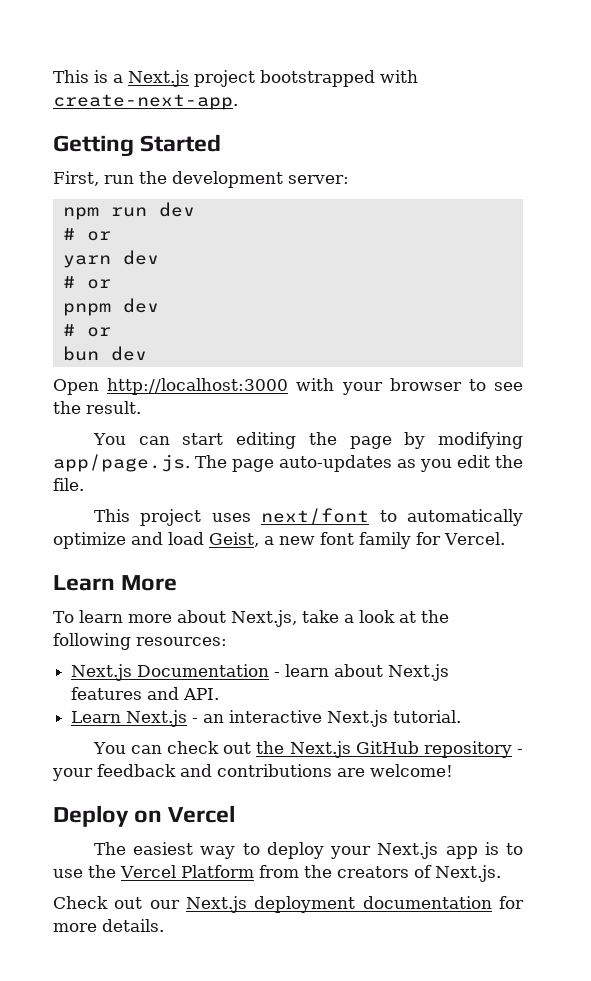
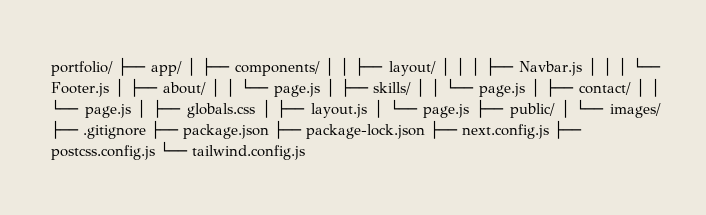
[53,70,418,87] [53,94,238,110] [53,134,222,157] [53,171,349,188] [62,202,195,220] [62,228,111,241] [62,250,159,268] [62,276,111,289] [62,298,159,316] [62,324,111,337] [62,346,147,361] [53,378,523,395] [53,401,141,414] [92,432,523,449] [53,454,523,472] [53,478,84,491] [93,508,523,526] [53,532,505,549] [53,575,178,591] [53,610,449,627] [53,633,227,650] [71,664,450,681] [71,687,220,700] [71,710,462,727] [92,741,523,758] [52,764,453,781] [53,805,236,827] [93,842,524,859] [53,865,501,882] [53,896,524,913] [53,919,164,932] This is a Next.js project bootstrapped with create-next-app. // Getting Started // First, run the development server: // npm run dev // # or // yarn dev // # or // pnpm dev // # or // bun dev // Open http://localhost:3000 with your browser to see the result. // You can start editing the page by modifying app/page.js. The page auto-updates as you edit the file. // This project uses next/font to automatically optimize and load Geist, a new font family for Vercel. // Learn More // To learn more about Next.js, take a look at the following resources: // Next.js Documentation - learn about Next.js features and API. // Learn Next.js - an interactive Next.js tutorial. // You can check out the Next.js GitHub repository - your feedback and contributions are welcome! // Deploy on Vercel // The easiest way to deploy your Next.js app is to use the Vercel Platform from the creators of Next.js. // Check out our Next.js deployment documentation for more details. -> [51,57,661,76] [51,78,660,97] [51,99,661,118] [51,120,582,139] [51,141,305,160] portfolio/ ├── app/ │ ├── components/ │ │ ├── layout/ │ │ │ ├── Navbar.js │ │ │ └── Footer.js │ ├── about/ │ │ └── page.js │ ├── skills/ │ │ └── page.js │ ├── contact/ │ │ └── page.js │ ├── globals.css │ ├── layout.js │ └── page.js ├── public/ │ └── images/ ├── .gitignore ├── package.json ├── package-lock.json ├── next.config.js ├── postcss.config.js └── tailwind.config.js

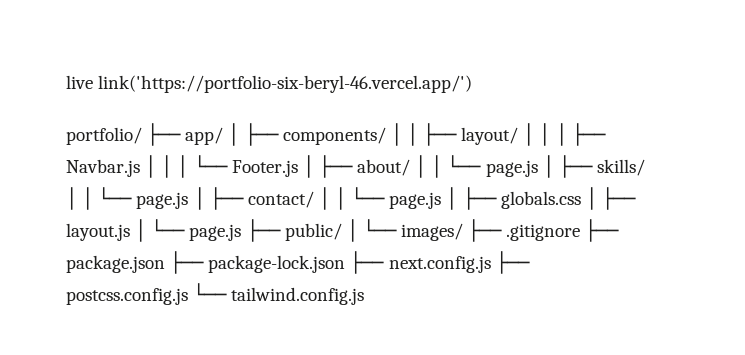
(51, 68) none -> [66,75,473,93] live link('https://portfolio-six-beryl-46.vercel.app/') //

